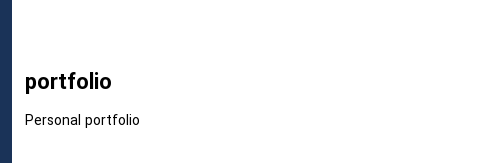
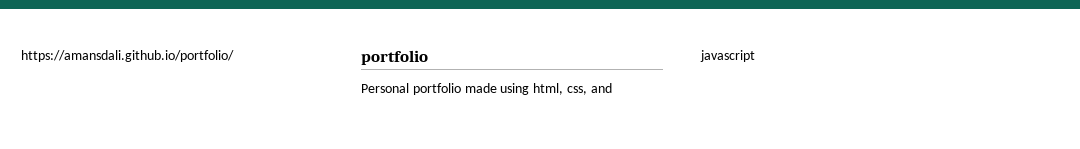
(25, 83) none -> [21,50,234,62] https://amansdali.github.io/portfolio/ //
(140, 121) none -> [464,83,612,95] [700,50,755,62] made using html, css, and javascript

